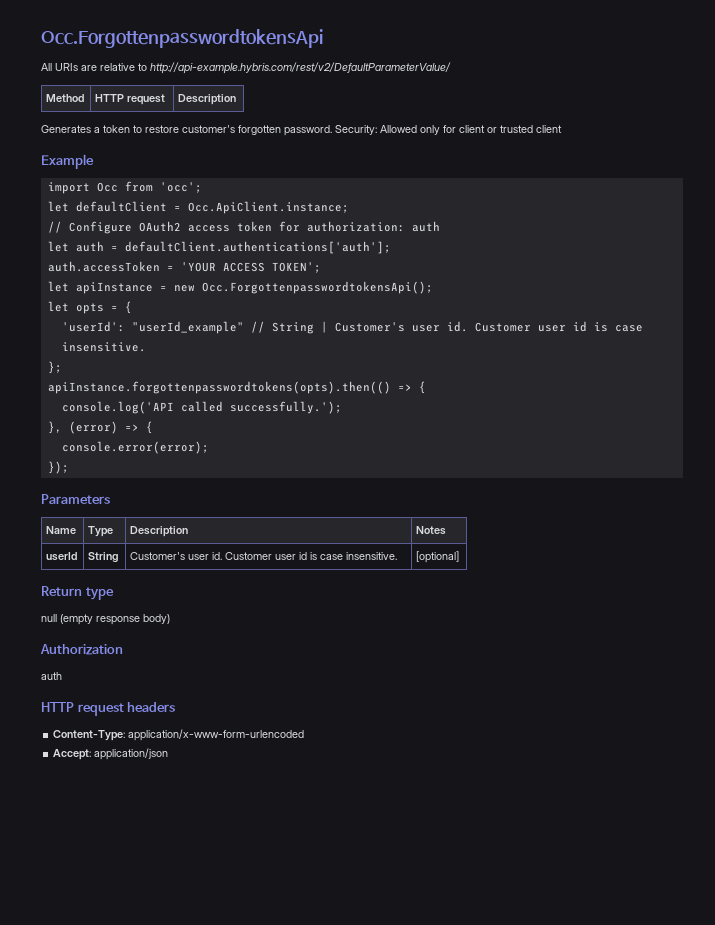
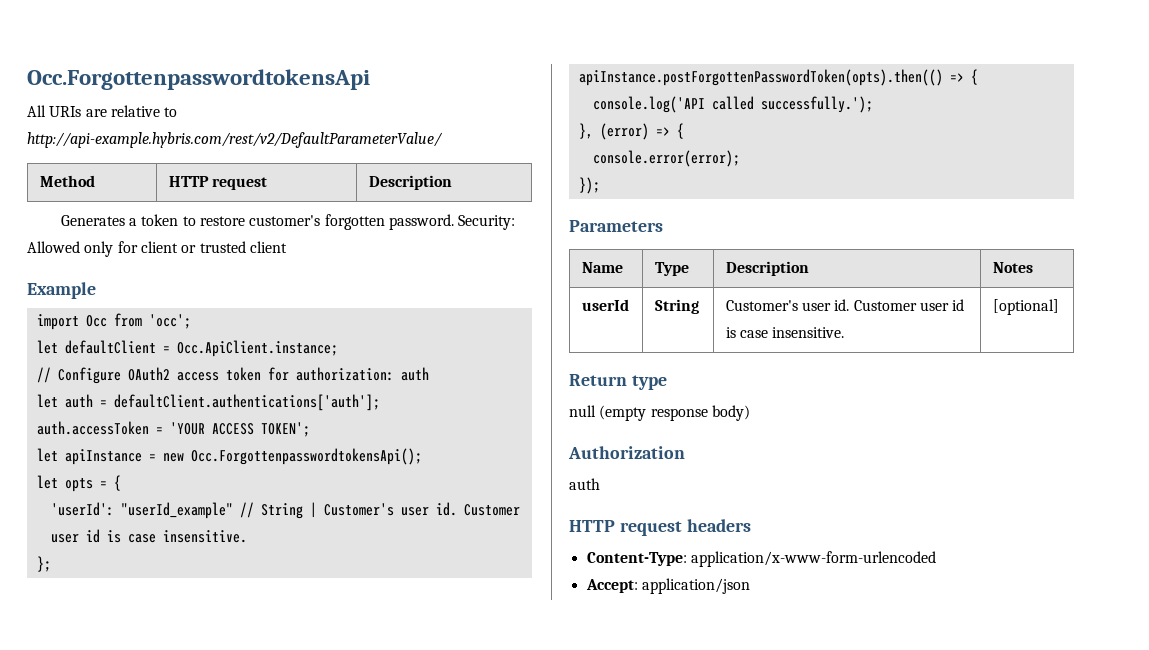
[47,381,391,394] apiInstance.forgottenpasswordtokens(opts).then(() -> [578,69,943,86] apiInstance.postForgottenPasswordToken(opts).then(()

